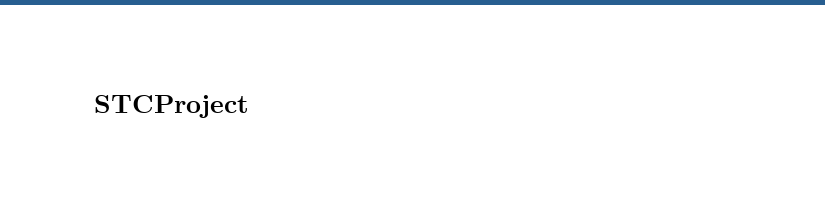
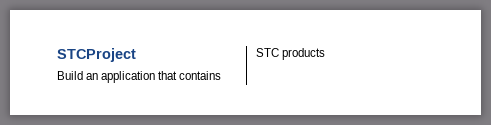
(249, 106) none -> [57,71,222,83] [256,48,326,60] // Build an application that contains STC products

